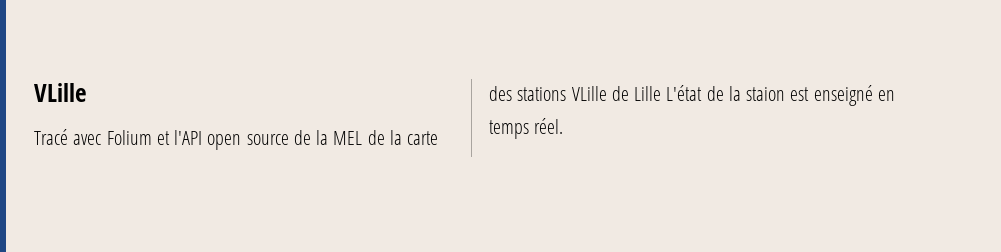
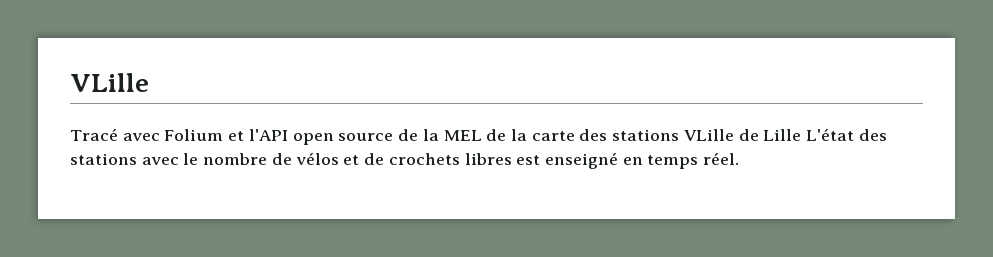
[706,86,786,101] de la staion -> [858,129,887,141] [70,152,512,165] des stations avec le nombre de vélos et de crochets libres

